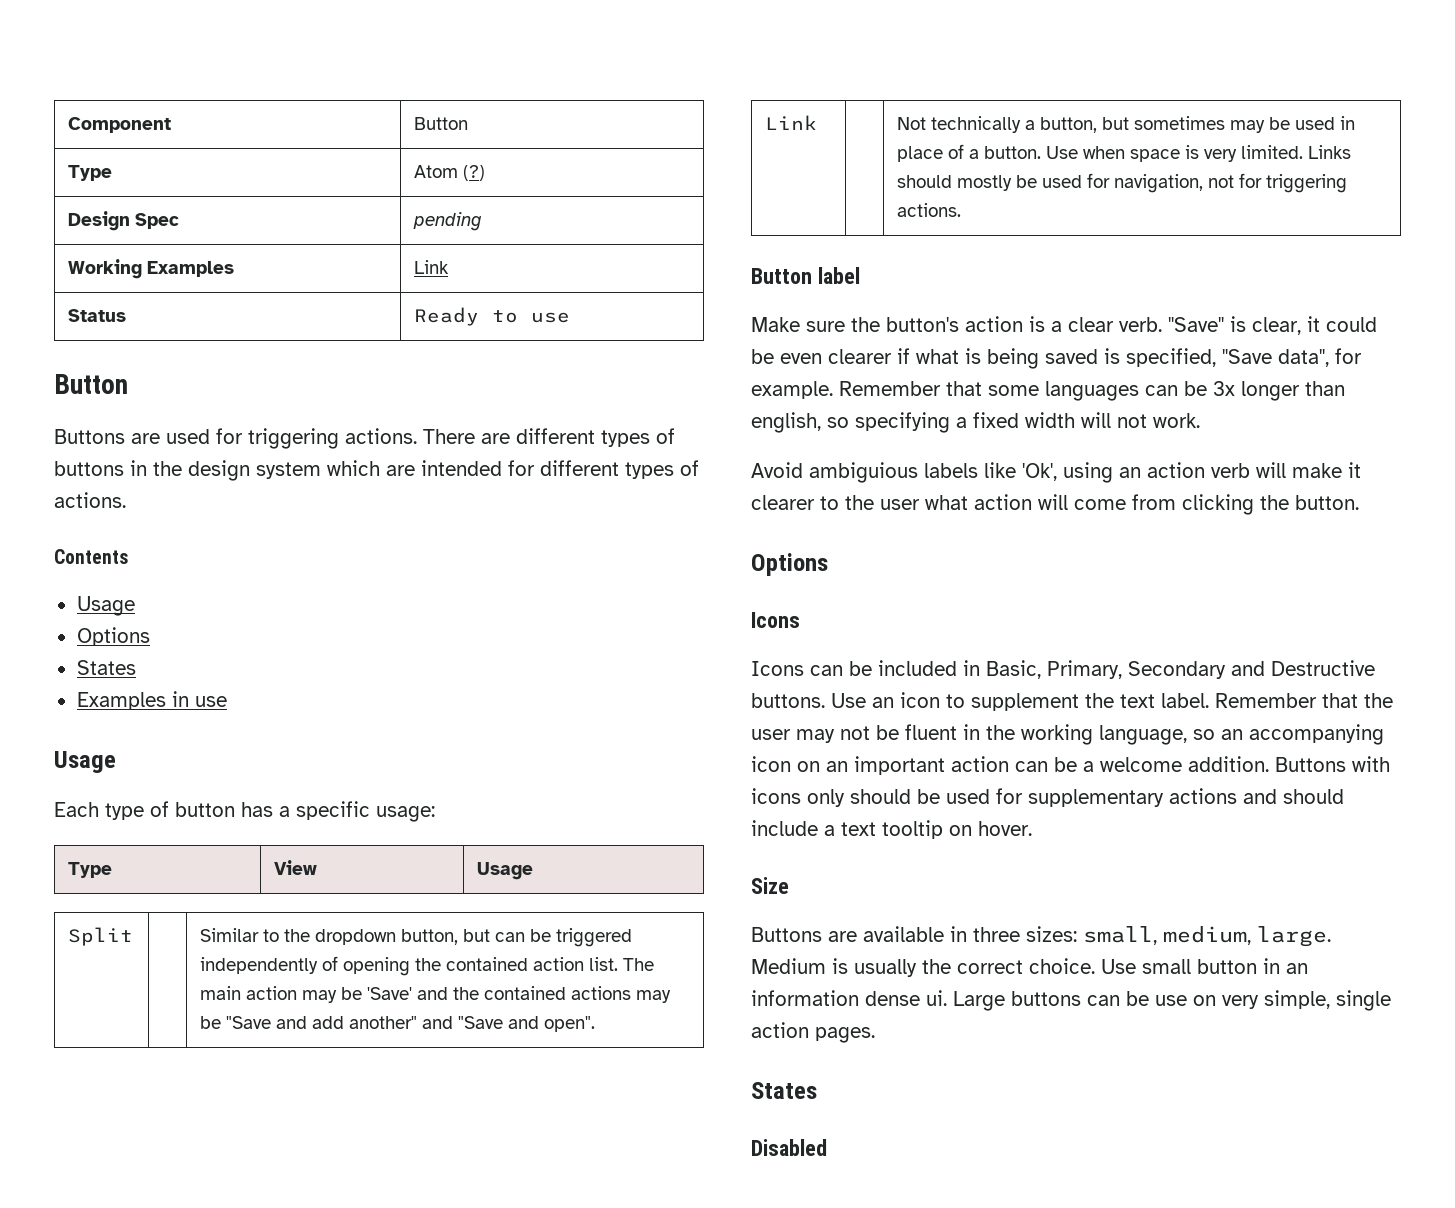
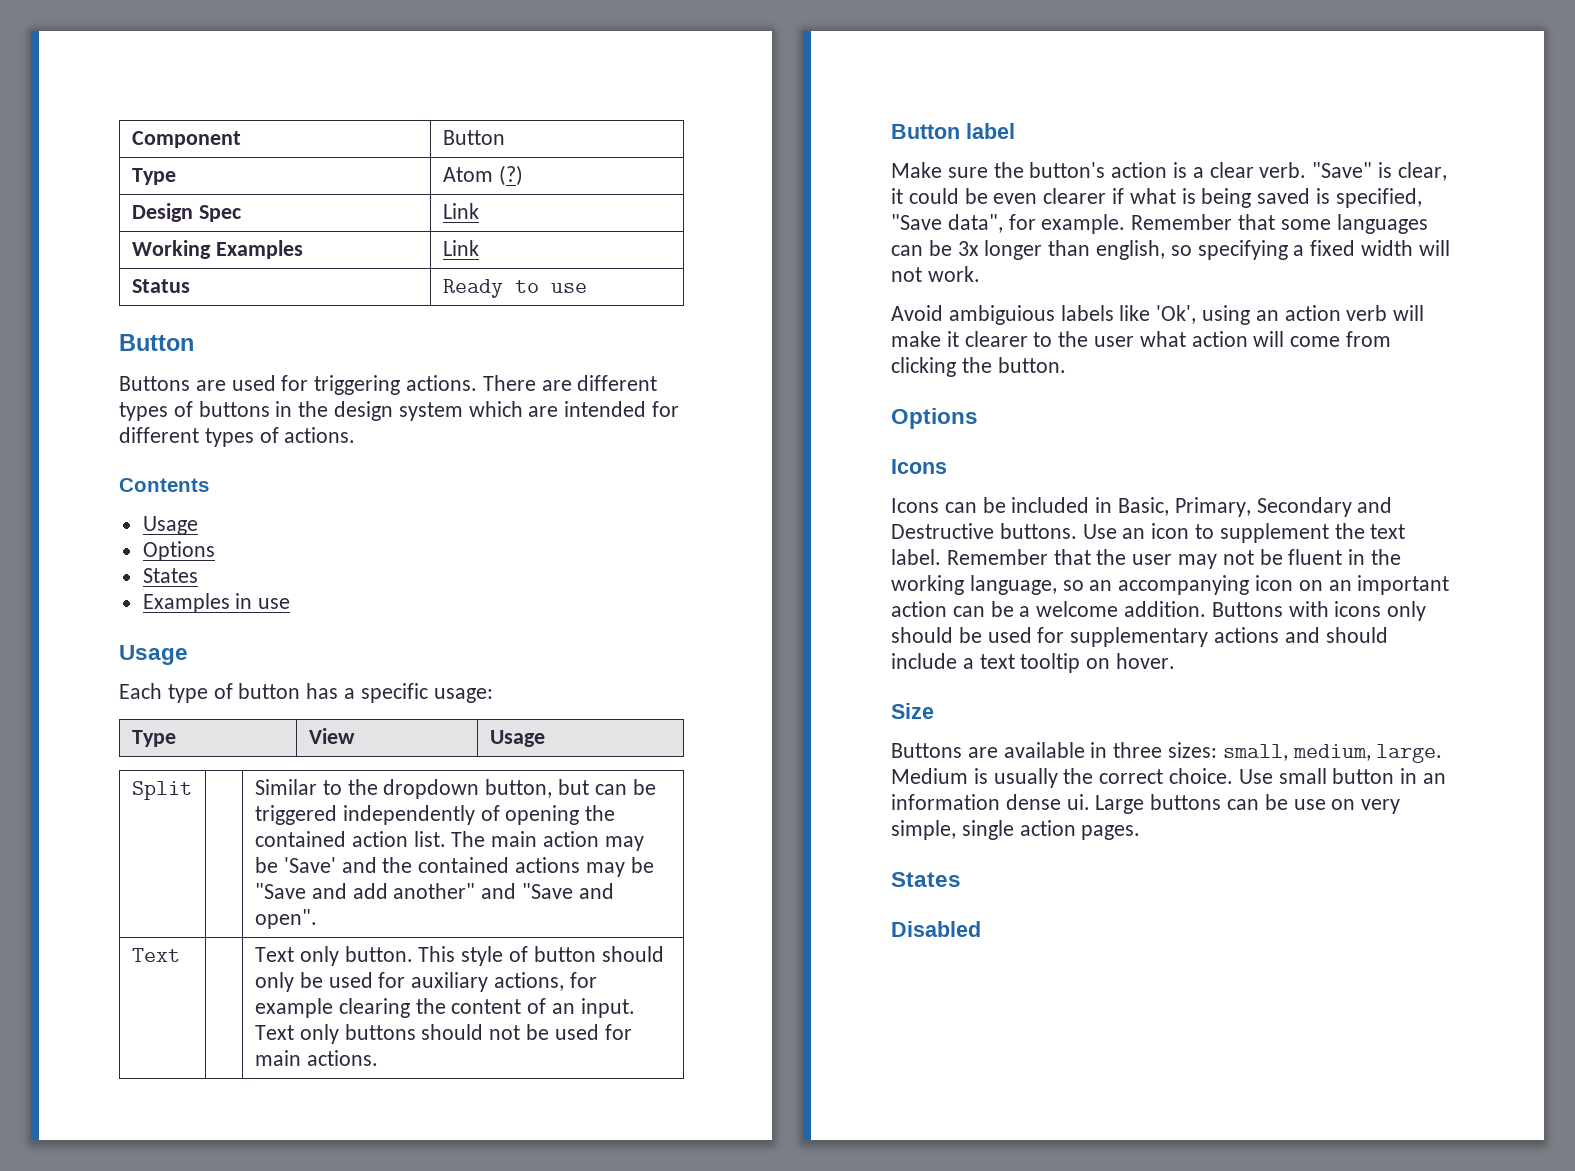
[413,212,483,231] pending -> [442,203,479,219] Link
[765,115,818,130] [897,116,1356,133] [897,144,1352,162] [897,173,1348,193] Link | | Not technically a button, but sometimes may be used in place of a button. Use when space is very limited. Links should mostly be used for navigation, not for triggering -> [131,948,180,962] [254,946,664,966] [254,972,597,992] [254,998,635,1018] [254,1024,632,1044] [254,1050,301,1066] Text | | Text only button. This style of button should only be used for auxiliary actions, for example clearing the content of an input. Text only buttons should not be used for main

